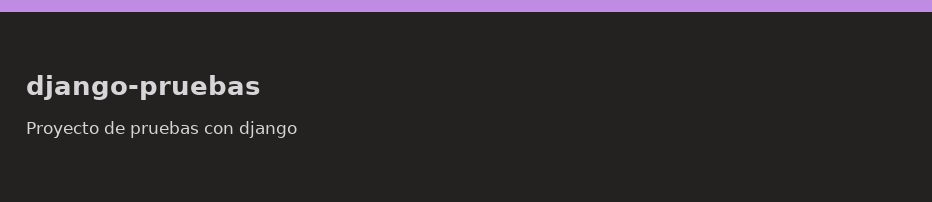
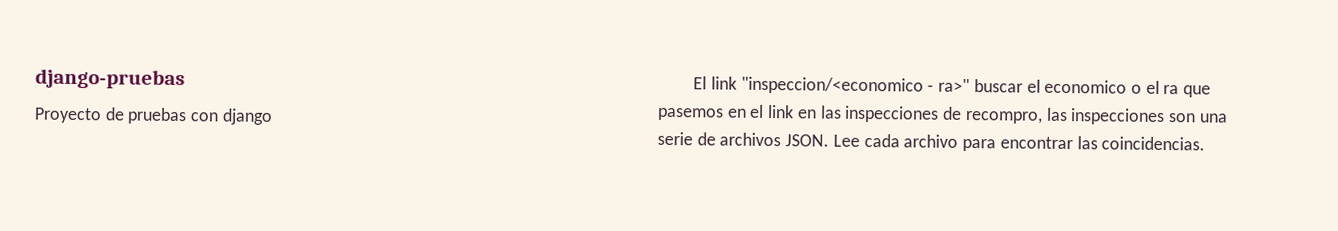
(297, 129) none -> [693,76,1212,98] [657,104,1228,126] [657,131,1206,152] // El link "inspeccion/<economico - ra>" buscar el economico o el ra que pasemos en el link en las inspecciones de recompro, las inspecciones son una serie de archivos JSON. Lee cada archivo para encontrar las coincidencias.

